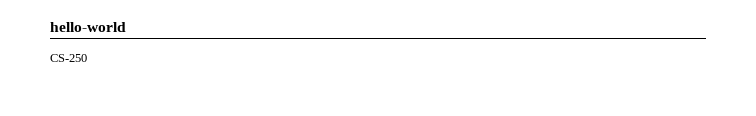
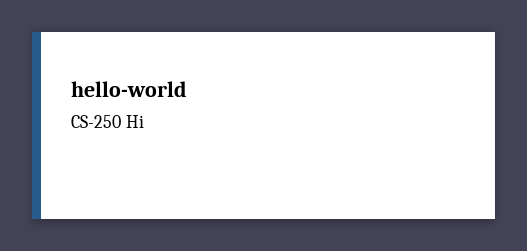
(87, 58) none -> [125,115,144,128] Hi

